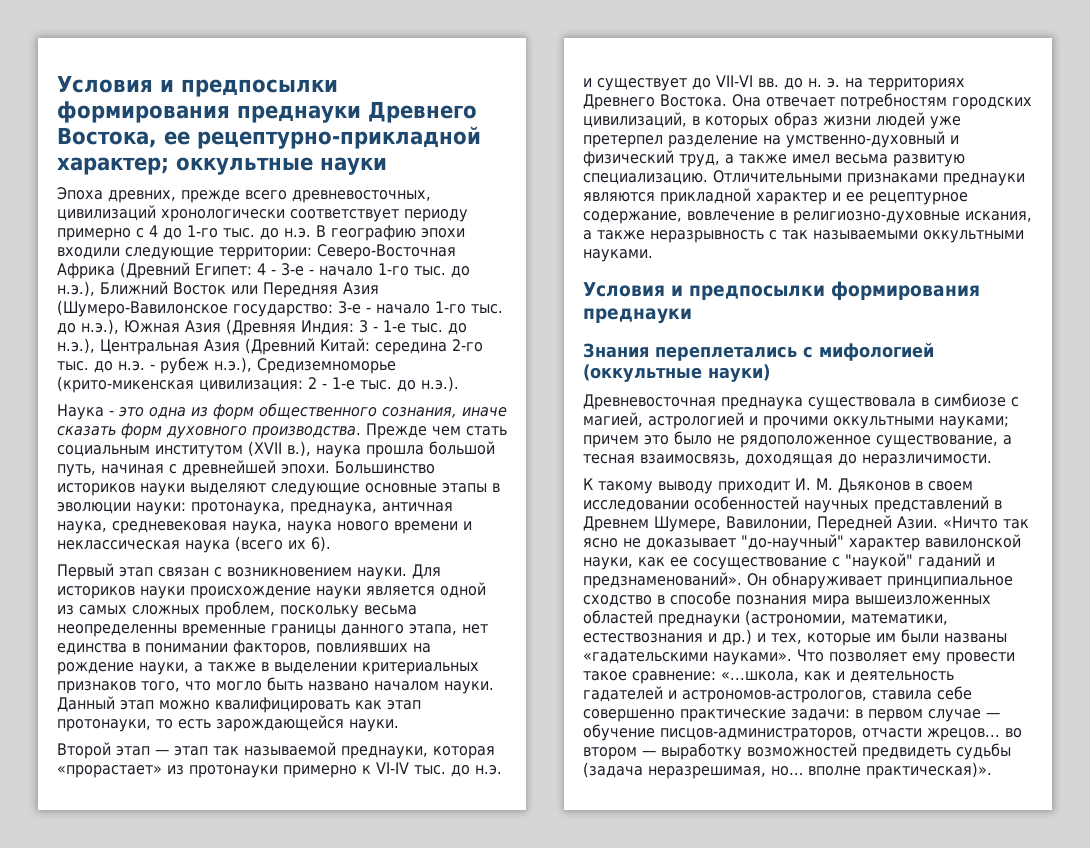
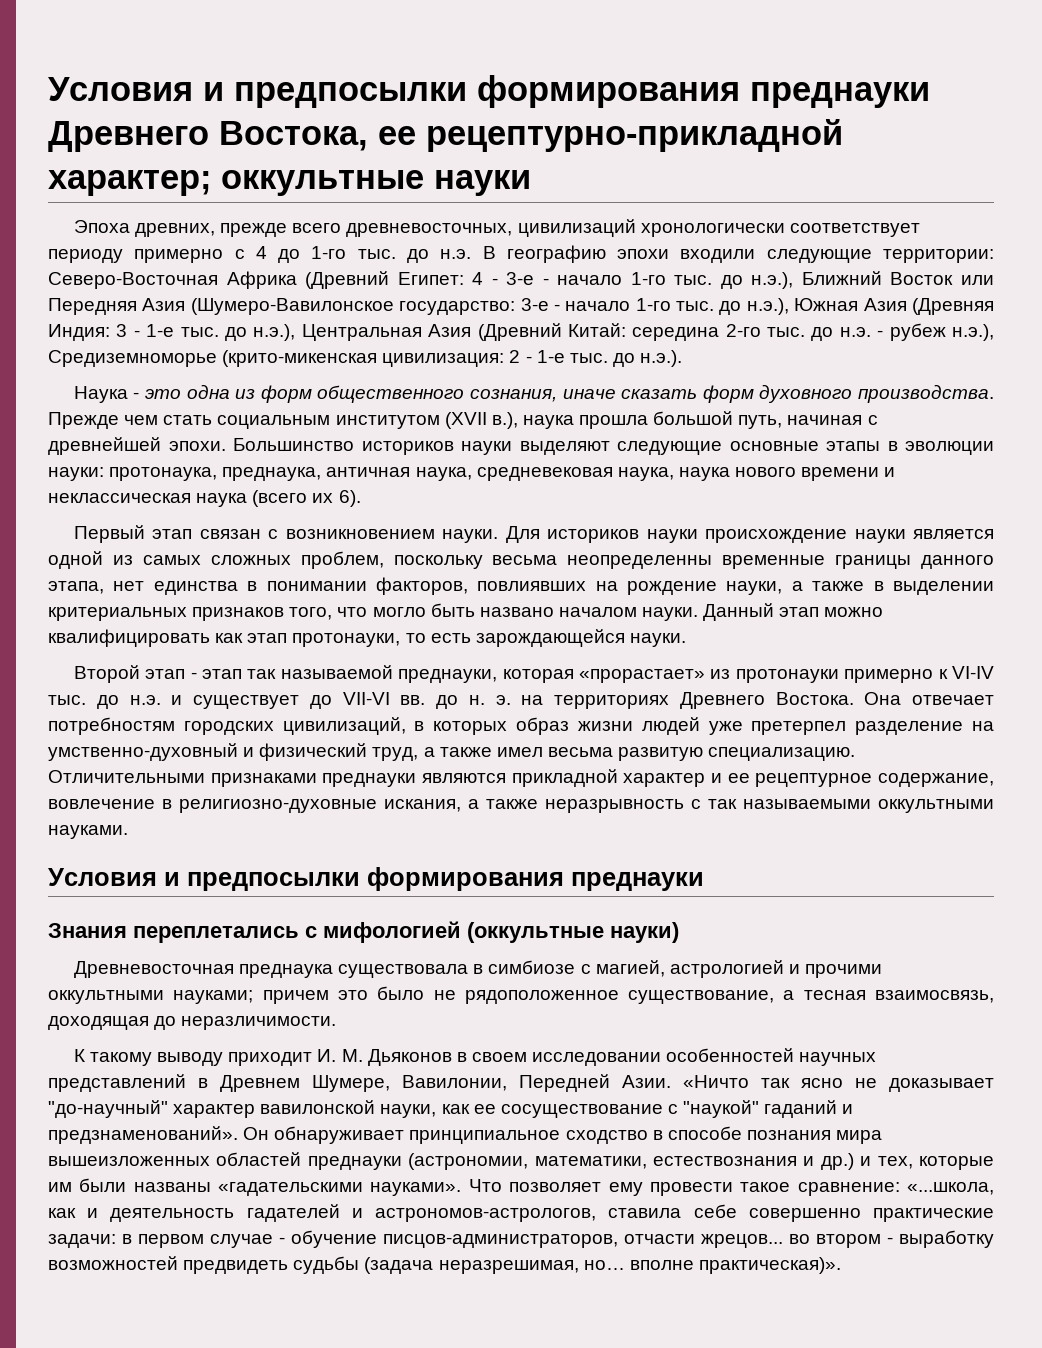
[155,750,169,755] — -> [190,672,197,679] -
[986,713,1000,718] — -> [279,1237,285,1244] -
[642,751,656,756] — -> [887,1237,893,1244] -

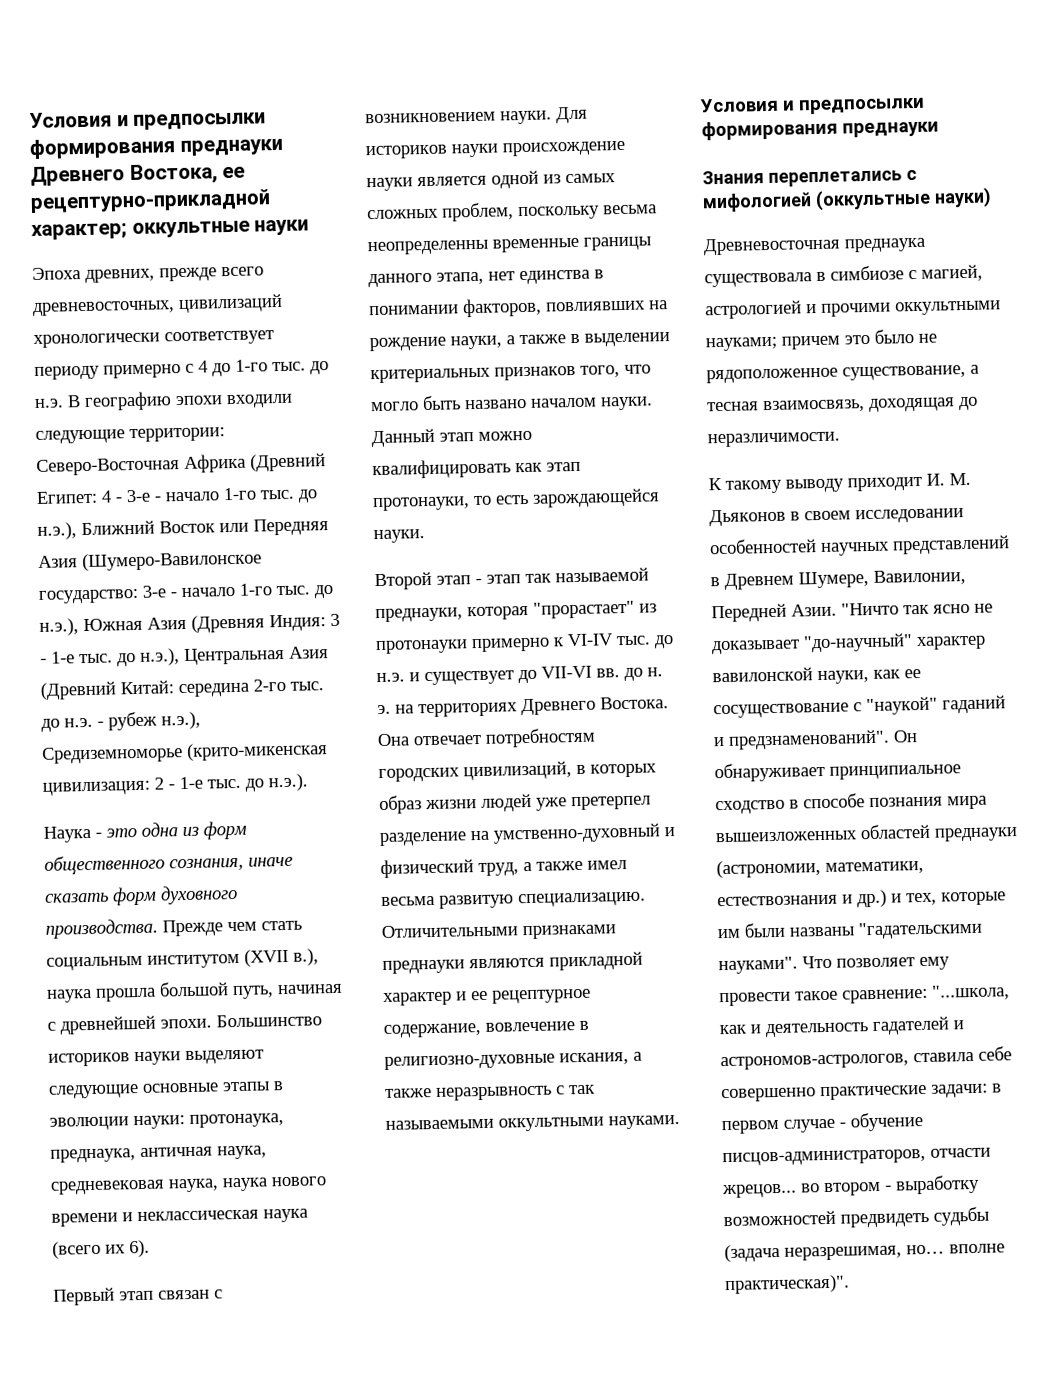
[579,669,706,683] «прорастает» -> [533,600,635,619] "прорастает"
[683,1075,749,1088] «Ничто -> [841,602,899,616] "Ничто
[48,1126,238,1144] предзнаменований». -> [728,729,890,750] предзнаменований".
[218,1182,462,1196] «гадательскими науками». -> [858,920,983,940] [718,956,798,975] "гадательскими науками".
[907,1182,995,1195] «...школа, -> [932,984,1010,1001] "...школа,
[698,1257,841,1274] практическая)». -> [724,1274,850,1295] практическая)".

